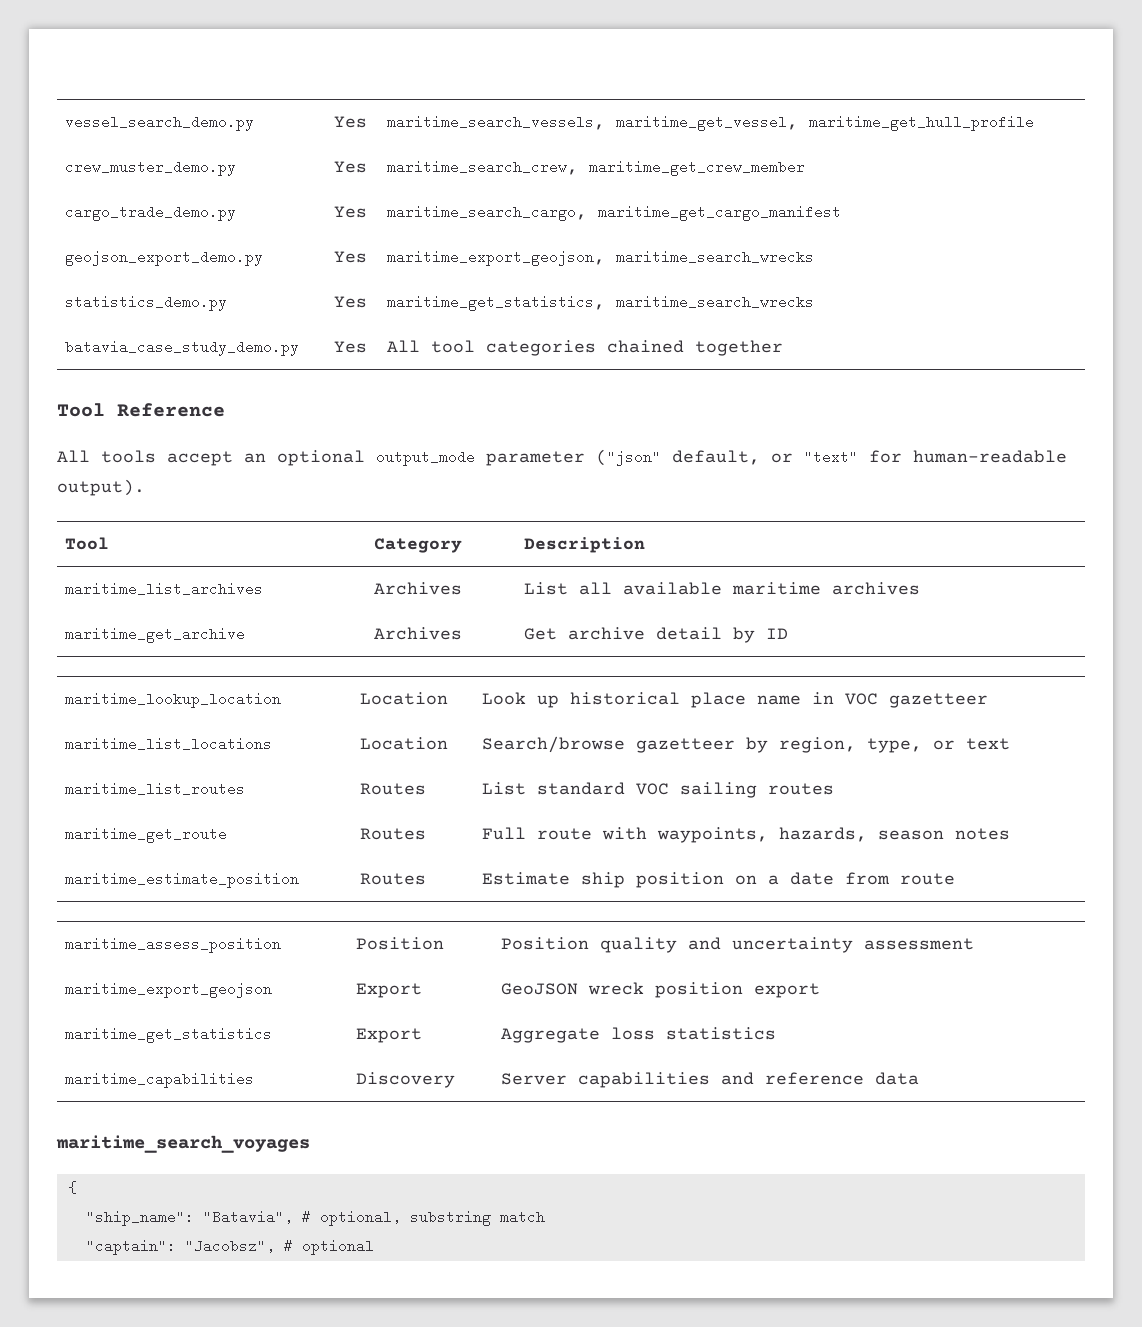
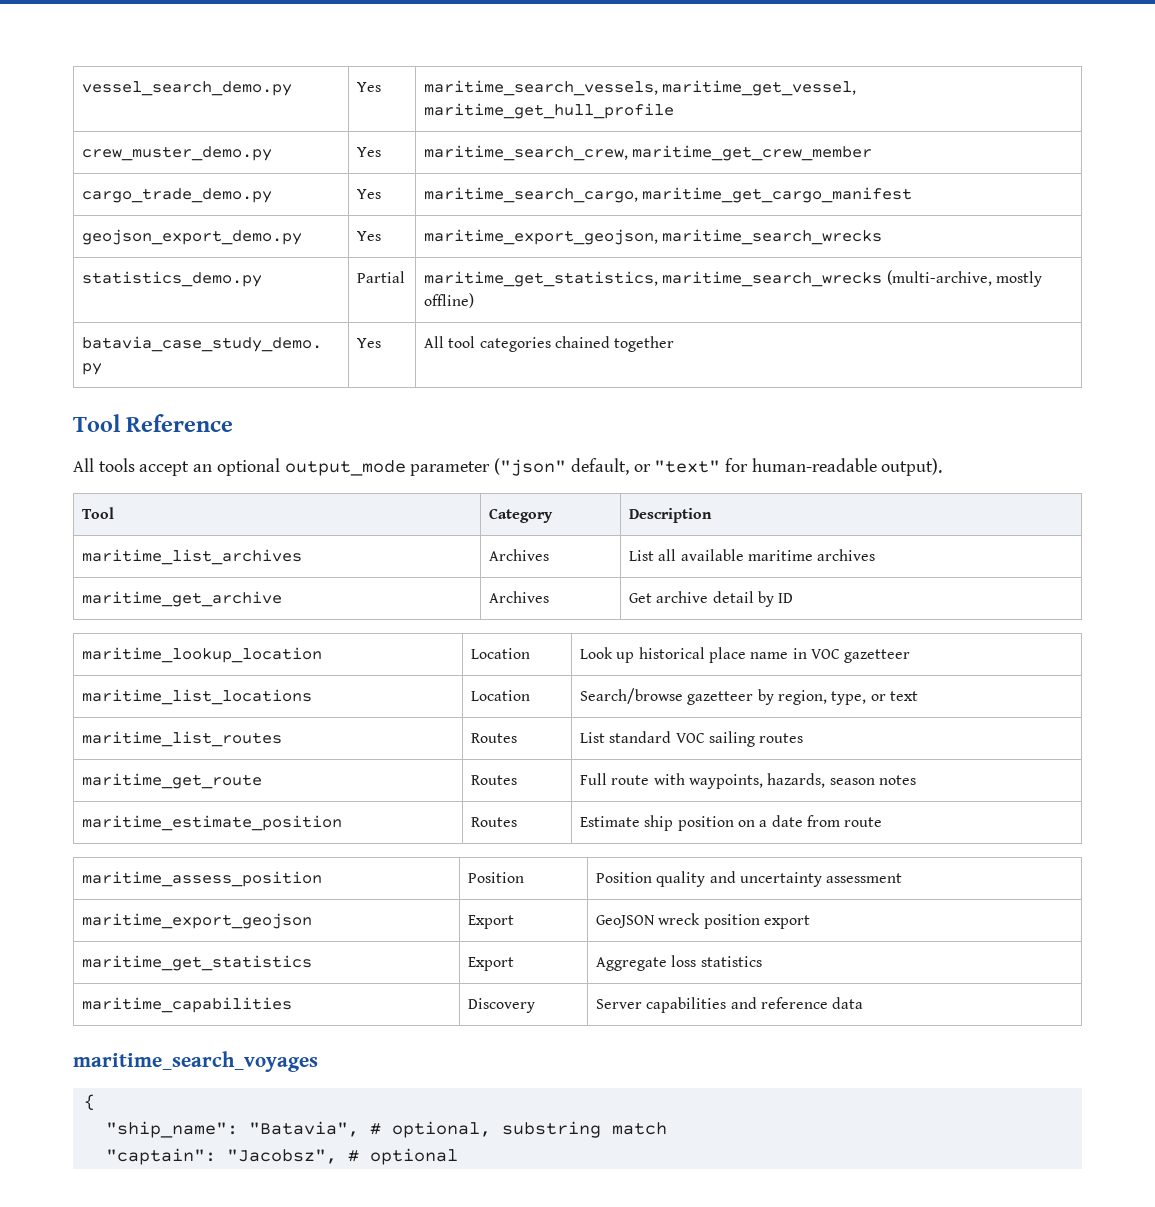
[333,296,367,308] Yes -> [357,271,406,283] Partial
(814, 302) none -> [886,270,1042,287] [424,293,475,308] (multi-archive, mostly offline)

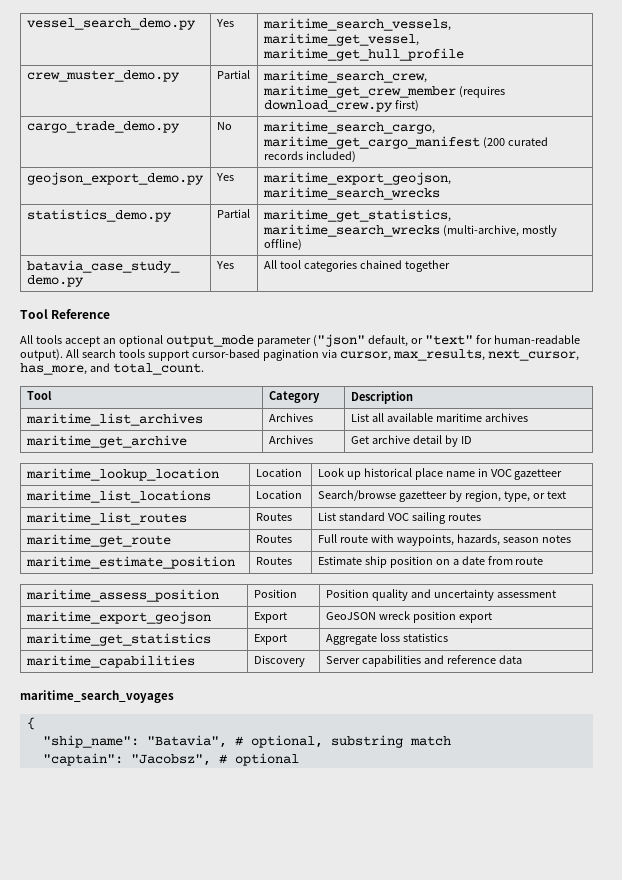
[357,147,382,157] Yes -> [216,70,250,79] Partial
(873, 153) none -> [458,86,505,98] [263,100,419,112] (requires download_crew.py first)
[357,189,382,199] Yes -> [216,122,232,130] No
(913, 195) none -> [482,137,548,149] [263,151,356,163] (200 curated records included)
(943, 467) none -> [65,349,579,361] [20,363,204,375] All search tools support cursor-based pagination via cursor, max_results, next_cursor, has_more, and total_count.

